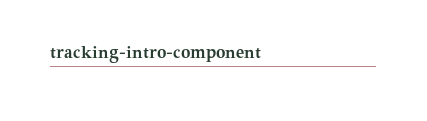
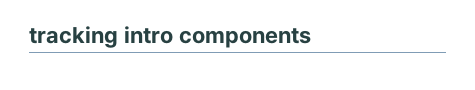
[50,46,261,63] tracking-intro-component -> [29,26,312,48] tracking intro components

